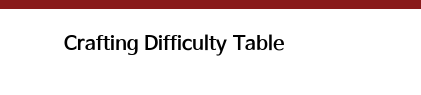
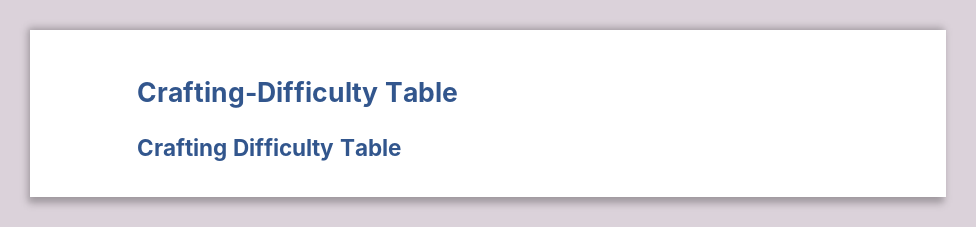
(64, 45) none -> [137,81,459,108] Crafting-Difficulty Table //

